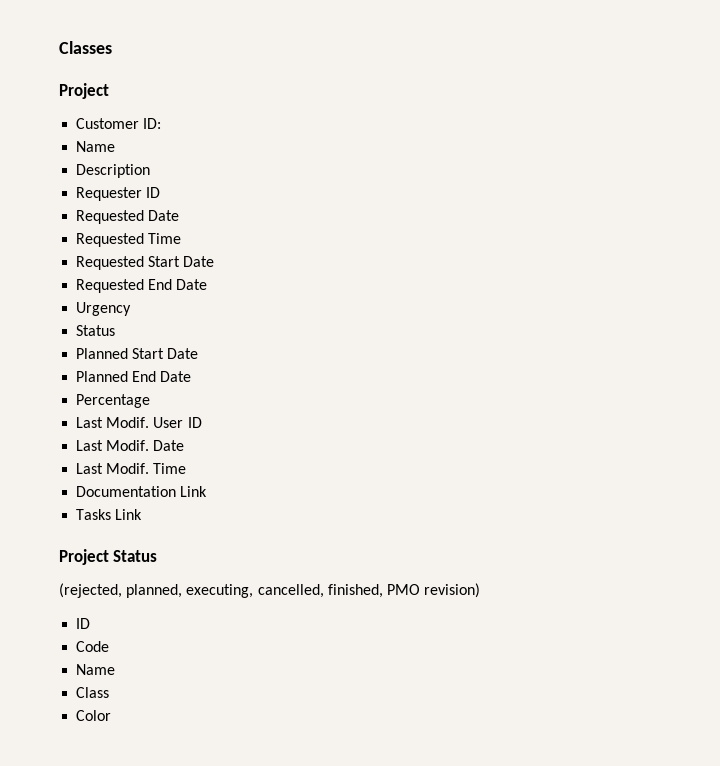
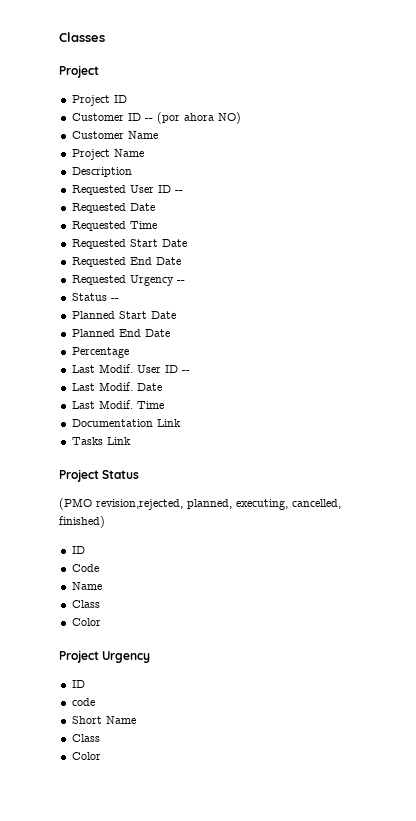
[76,118,162,129] // Customer ID: // -> [71,95,127,106] [71,112,241,124] [71,131,158,139] [71,149,110,160] // Project ID // Customer ID -- (por ahora NO) // Customer Name // Project
[76,187,161,201] Requester ID -> [71,185,183,195] Requested User ID --
[76,302,132,316] [76,325,116,336] Urgency // Status -> [71,275,185,286] [71,293,119,301] Requested Urgency -- // Status --
(202, 422) none -> [181,370,190,373] --
[59,583,122,598] (rejected, -> [59,498,183,510] (PMO revision,rejected,
[327,583,481,598] finished, PMO revision) -> [59,516,105,528] finished)
(112, 715) none -> [59,650,151,663] [71,680,85,688] [71,698,95,706] [71,716,136,724] [71,734,100,742] [71,752,101,760] // Project Urgency // ID // code // Short Name // Class // Color

